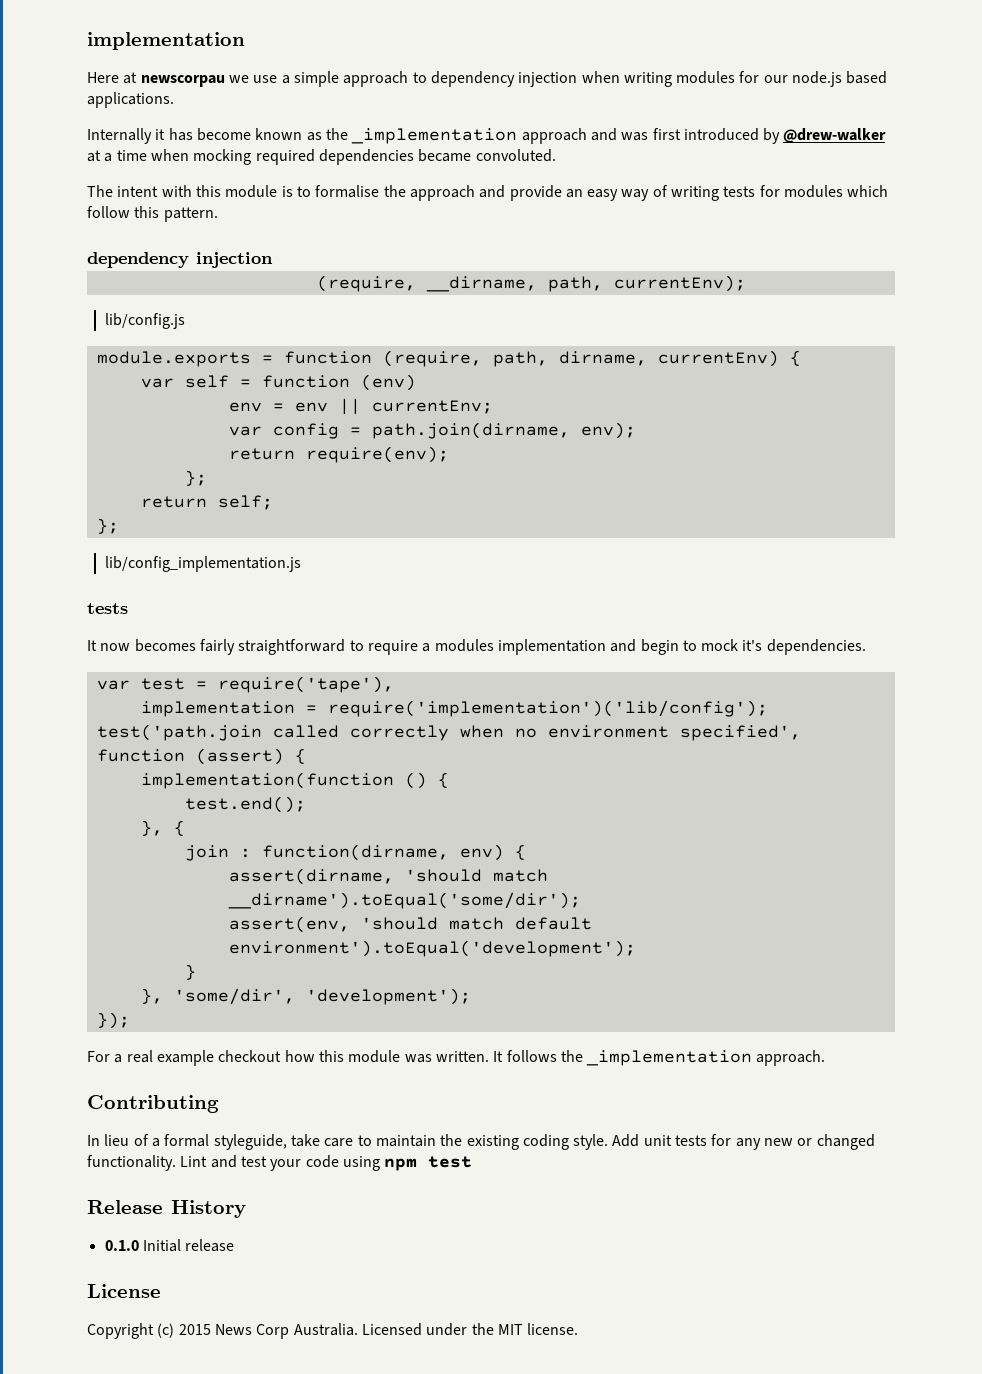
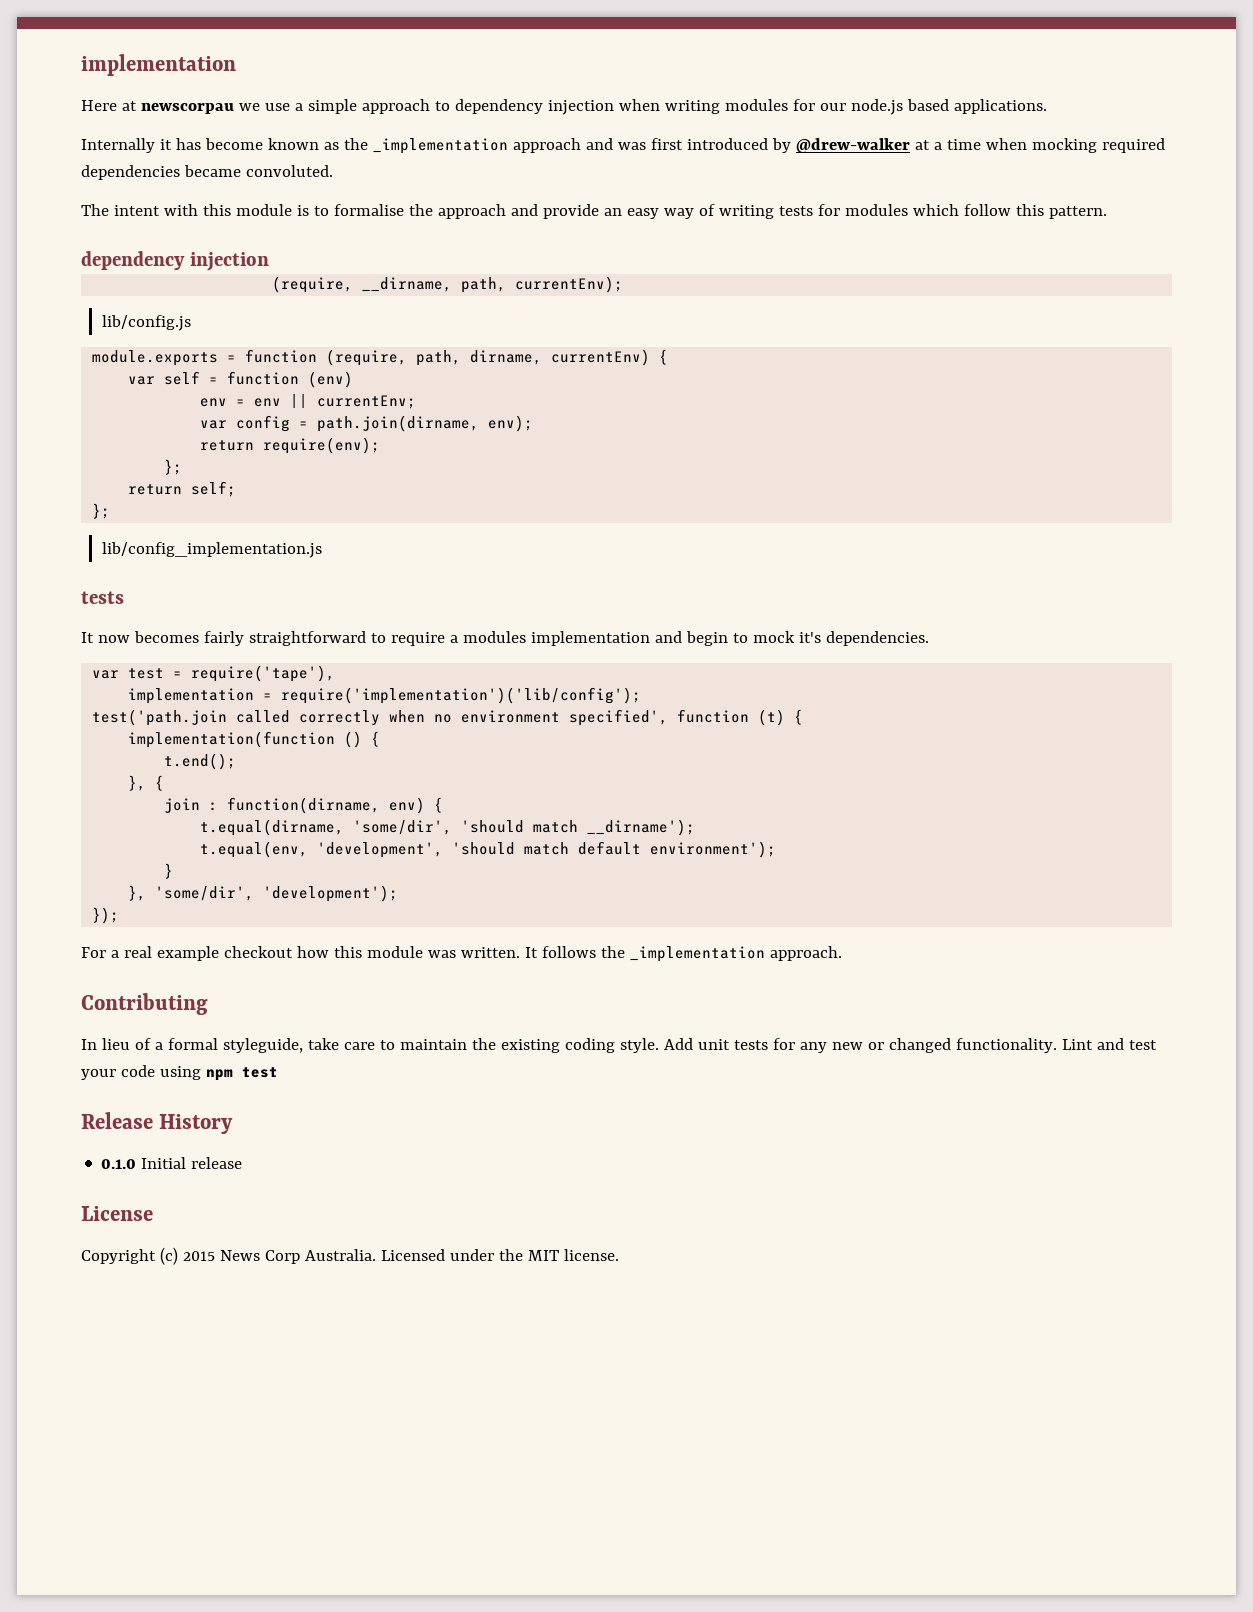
[195,748,284,765] (assert) -> [758,709,786,726] (t)
[184,796,306,813] test.end(); -> [164,753,237,770] t.end();
[228,868,548,885] [227,892,581,909] [228,916,350,933] assert(dirname, 'should match __dirname').toEqual('some/dir'); // assert(env, -> [200,819,696,836] [200,841,444,858] t.equal(dirname, 'some/dir', 'should match __dirname'); // t.equal(env, 'development',
[228,940,636,957] environment').toEqual('development'); -> [650,841,777,858] environment');

